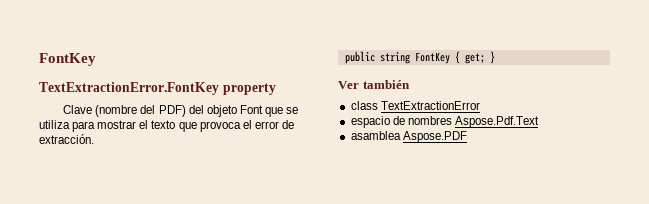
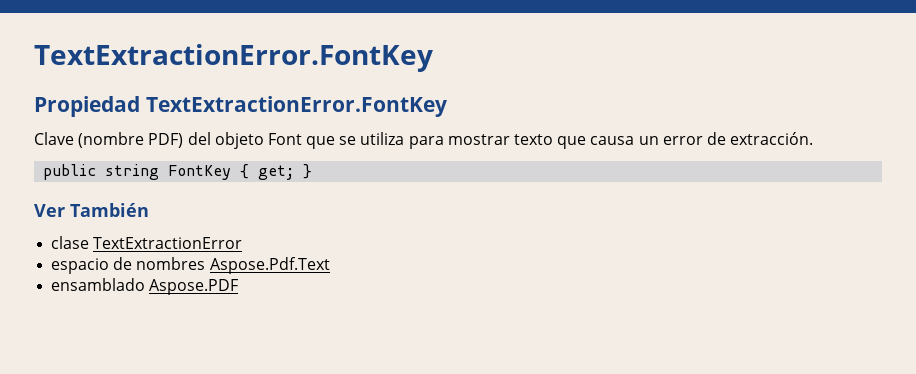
[39,53,96,66] [39,82,276,95] FontKey // TextExtractionError.FontKey property -> [34,44,433,72] [34,96,447,117] TextExtractionError.FontKey // Propiedad TextExtractionError.FontKey
[140,105,156,114] del -> (145, 140) none
[139,120,149,129] el -> (510, 139) none
[199,120,252,132] provoca el -> [590,136,659,145] causa un
[362,80,410,89] [350,101,378,110] también // class -> [70,203,149,217] [51,236,90,249] También // clase
[350,131,401,140] asamblea -> [51,278,146,291] ensamblado

